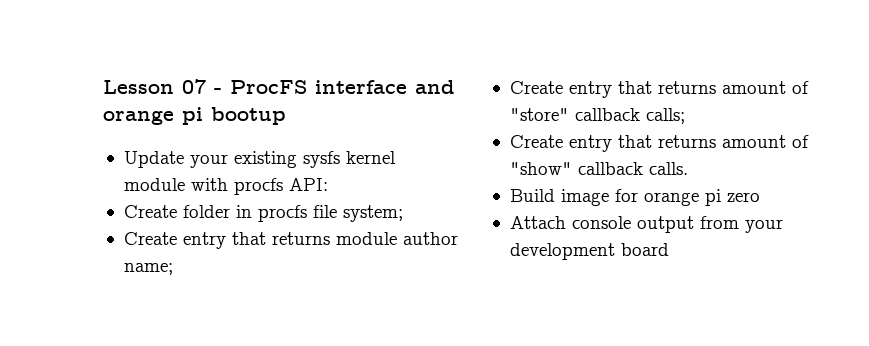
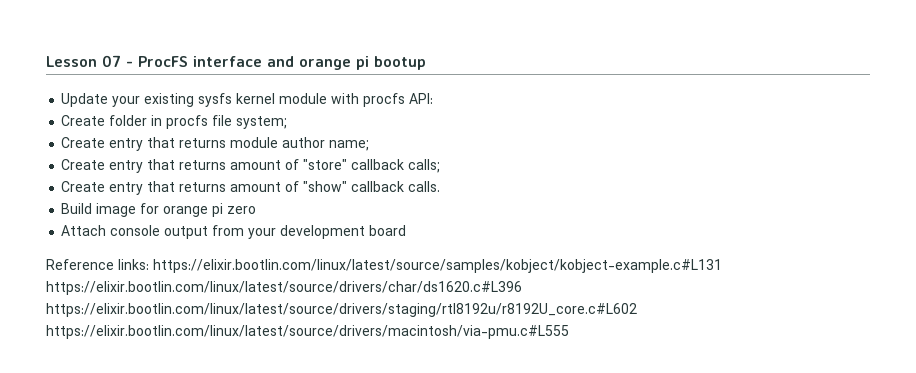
(669, 249) none -> [46,259,722,273] [46,281,522,295] [46,303,637,317] [46,325,569,339] // Reference links: https://elixir.bootlin.com/linux/latest/source/samples/kobject/kobject-example.c#L131 https://elixir.bootlin.com/linux/latest/source/drivers/char/ds1620.c#L396 https://elixir.bootlin.com/linux/latest/source/drivers/staging/rtl8192u/r8192U_core.c#L602 https://elixir.bootlin.com/linux/latest/source/drivers/macintosh/via-pmu.c#L555

